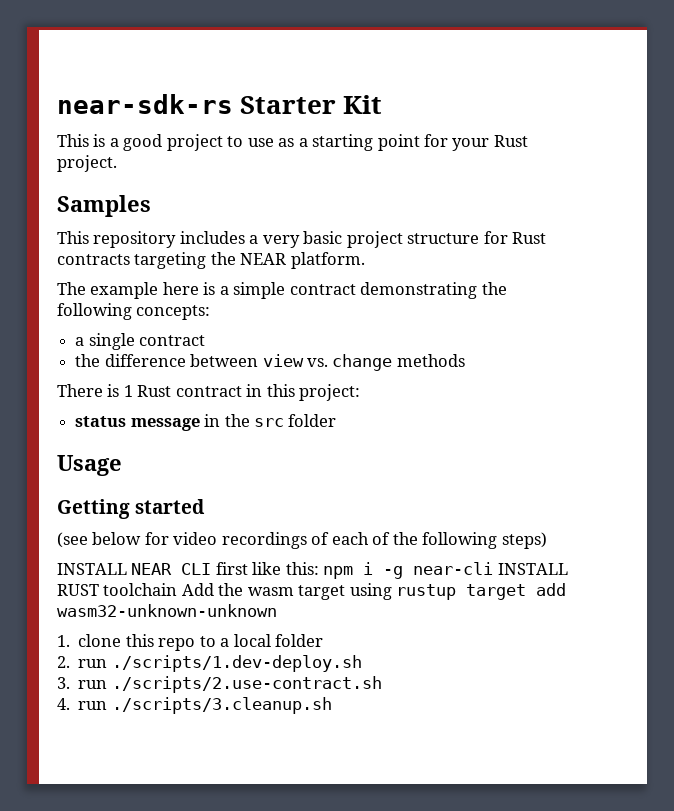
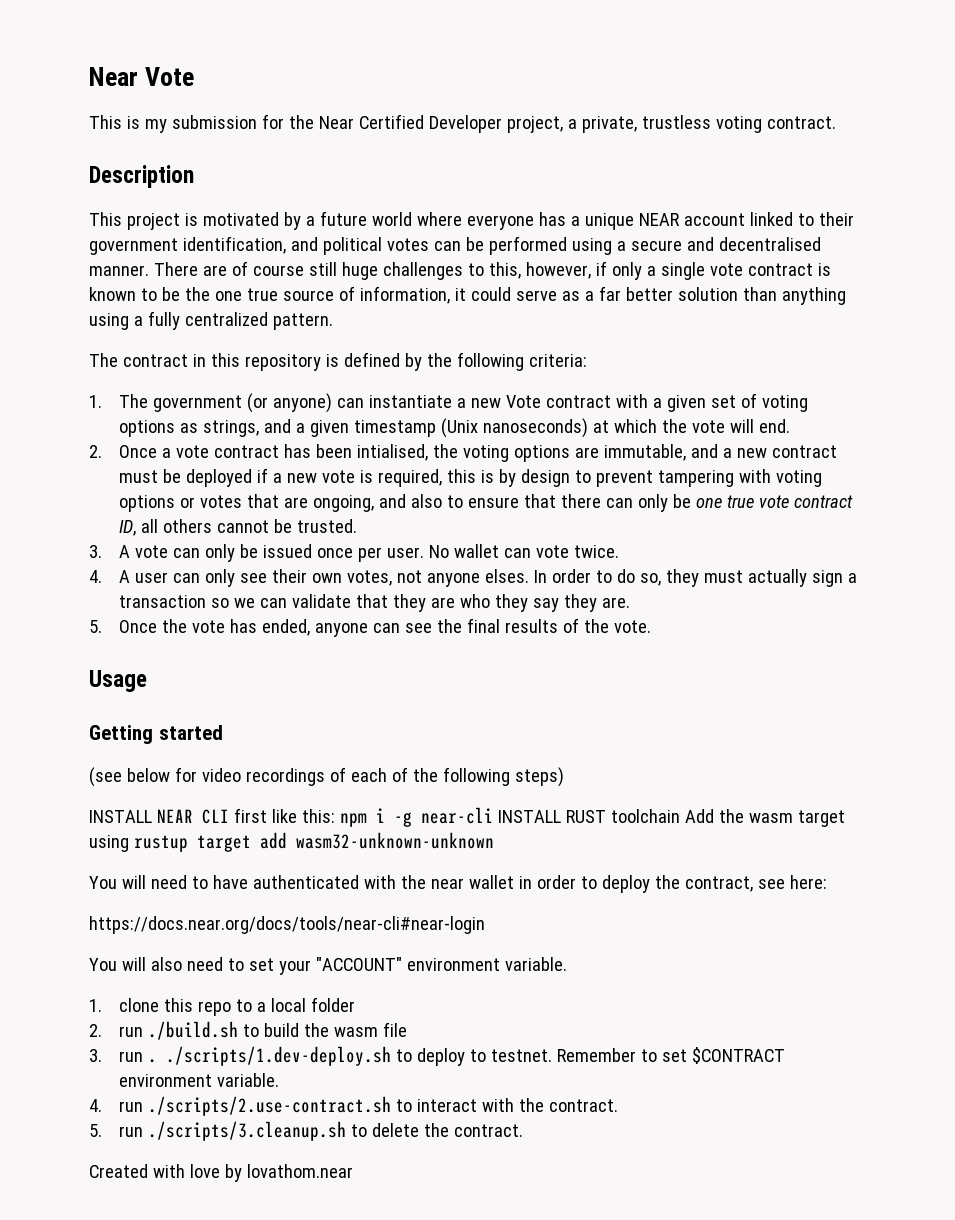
[57,94,383,114] near-sdk-rs Starter Kit -> [89,67,195,86] Near Vote
[109,134,528,151] [57,155,117,172] [57,195,151,217] [57,231,547,248] [57,252,365,269] [57,282,507,299] [57,303,211,320] [75,333,206,350] [75,354,465,371] [57,384,361,401] [75,414,337,431] a good project to use as a starting point for your Rust project. // Samples // This repository includes a very basic project structure for Rust contracts targeting the NEAR platform. // The example here is a simple contract demonstrating the following concepts: // a single contract // the difference between view vs. change methods // There is 1 Rust contract in this project: // status message in the src folder -> [144,114,836,133] [89,165,194,188] [89,211,854,230] [89,236,821,255] [89,261,831,280] [89,286,846,305] [89,311,333,330] [89,352,587,371] [89,393,809,413] [119,418,791,438] [89,444,838,462] [119,468,823,487] [119,494,854,512] [119,519,358,536] [89,544,620,562] [89,569,858,587] [119,594,631,612] [89,618,652,637] my submission for the Near Certified Developer project, a private, trustless voting contract. // Description // This project is motivated by a future world where everyone has a unique NEAR account linked to their government identification, and political votes can be performed using a secure and decentralised manner. There are of course still huge challenges to this, however, if only a single vote contract is known to be the one true source of information, it could serve as a far better solution than anything using a fully centralized pattern. // The contract in this repository is defined by the following criteria: // 1. The government (or anyone) can instantiate a new Vote contract with a given set of voting options as strings, and a given timestamp (Unix nanoseconds) at which the vote will end. // 2. Once a vote contract has been intialised, the voting options are immutable, and a new contract must be deployed if a new vote is required, this is by design to prevent tampering with voting options or votes that are ongoing, and also to ensure that there can only be one true vote contract ID, all others cannot be trusted. // 3. A vote can only be issued once per user. No wallet can vote twice. // 4. A user can only see their own votes, not anyone elses. In order to do so, they must actually sign a transaction so we can validate that they are who they say they are. // 5. Once the vote has ended, anyone can see the final results of the vote.
(277, 610) none -> [89,875,827,893] [89,916,485,934] [89,957,567,975] // You will need to have authenticated with the near wallet in order to deploy the contract, see here: // https://docs.near.org/docs/tools/near-cli#near-login // You will also need to set your "ACCOUNT" environment variable.
[111,655,362,672] [57,676,382,693] [57,697,332,714] ./scripts/1.dev-deploy.sh // 3. run ./scripts/2.use-contract.sh // 4. run ./scripts/3.cleanup.sh -> [148,1021,408,1040] [89,1046,786,1066] [119,1073,280,1087] [89,1096,619,1116] [89,1121,524,1141] [89,1164,353,1182] ./build.sh to build the wasm file // 3. run . ./scripts/1.dev-deploy.sh to deploy to testnet. Remember to set $CONTRACT environment variable. // 4. run ./scripts/2.use-contract.sh to interact with the contract. // 5. run ./scripts/3.cleanup.sh to delete the contract. // Created with love by lovathom.near

